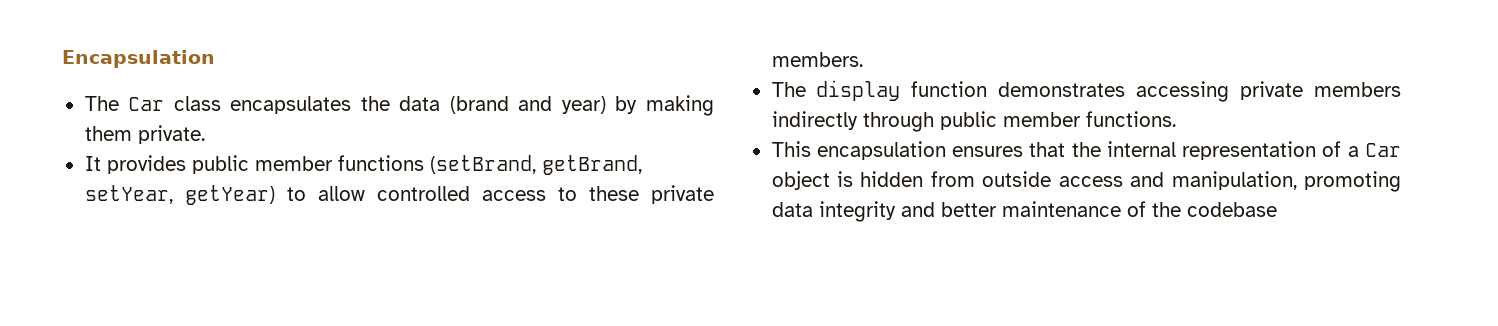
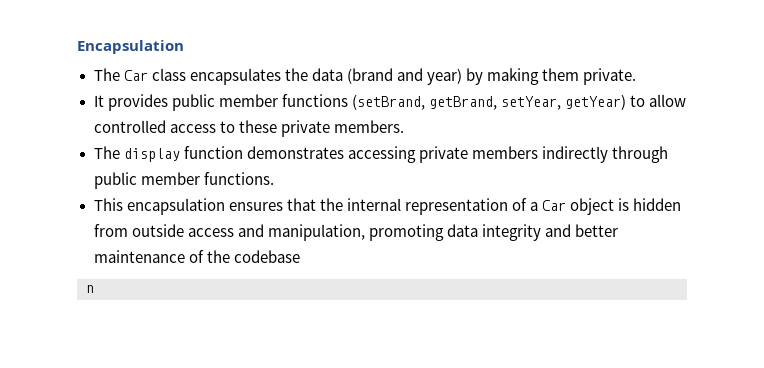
(1277, 209) none -> [86,285,94,293] // n

